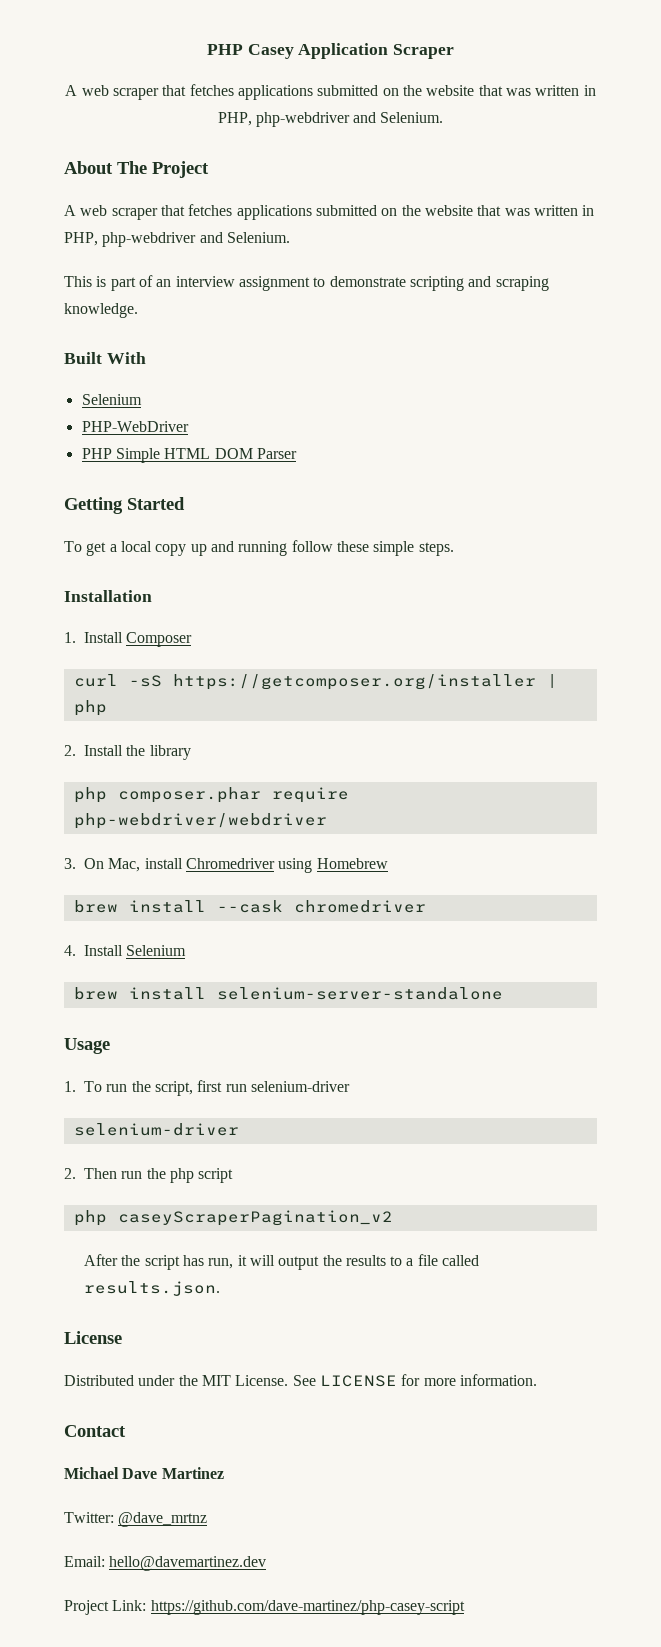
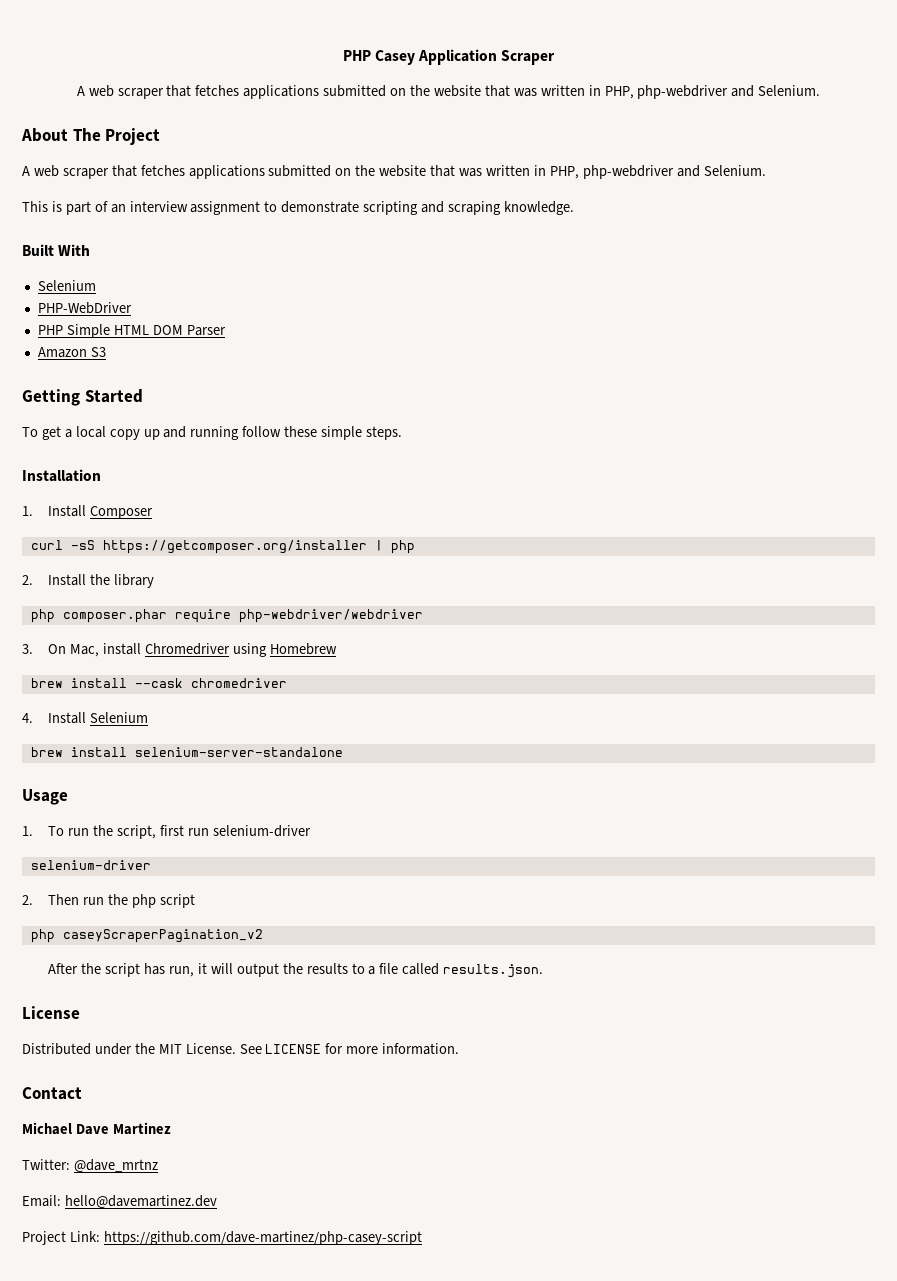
(297, 453) none -> [37,347,106,358] // Amazon S3

